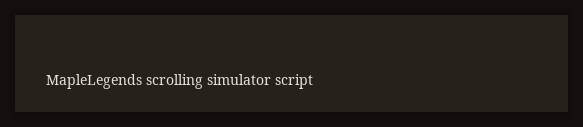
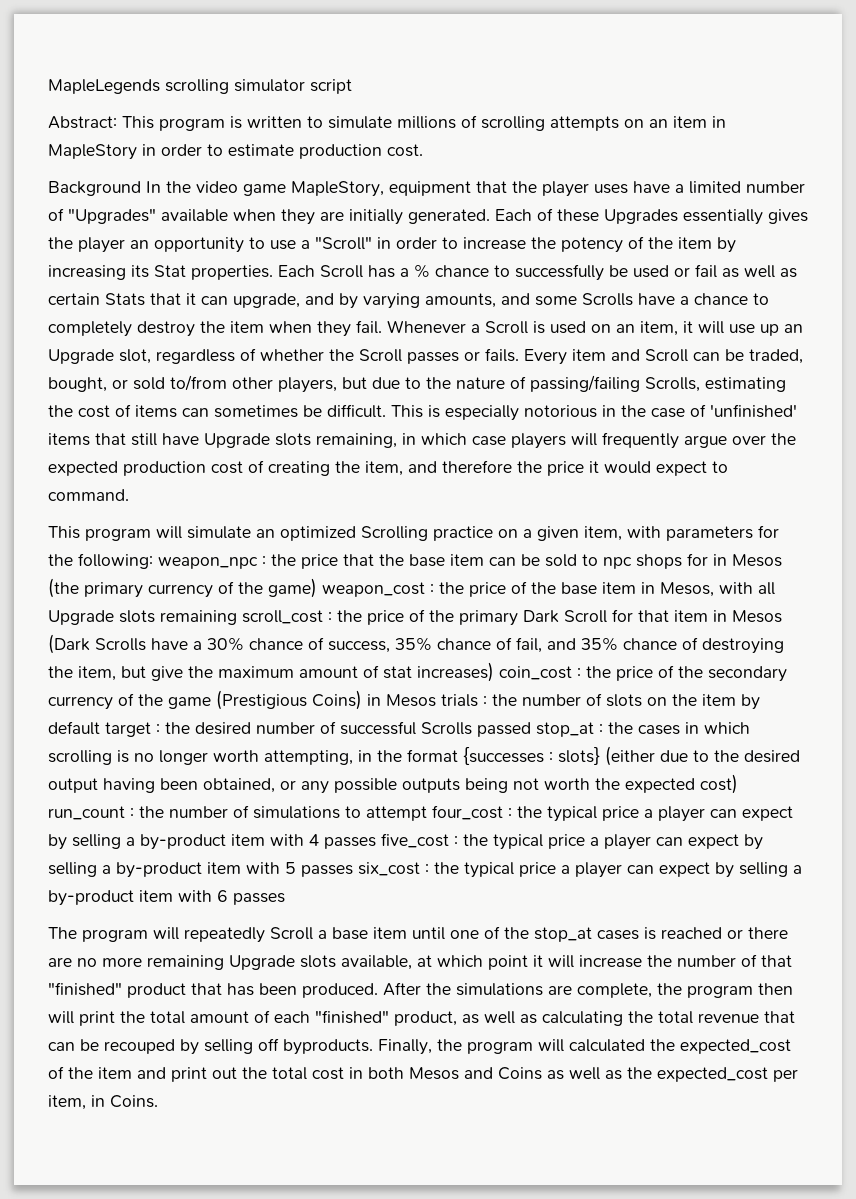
(313, 81) none -> [48,115,726,131] [48,144,423,160] [48,181,805,197] [48,208,808,225] [48,236,736,253] [48,264,797,281] [48,293,769,309] [48,320,803,337] [48,348,803,365] [48,375,786,393] [48,404,797,421] [48,432,796,449] [48,460,728,476] [48,489,129,501] [48,525,779,541] [48,553,782,569] [48,578,775,598] [48,609,782,626] [48,634,784,654] [48,662,787,682] [48,690,760,710] [48,721,750,737] [48,746,800,766] [48,774,738,794] [48,805,793,822] [48,833,763,850] [48,862,802,878] [48,890,285,906] [48,926,788,943] [48,954,792,970] [48,982,793,998] [48,1010,795,1026] [48,1038,791,1055] [48,1066,798,1082] [48,1095,158,1110] // Abstract: This program is written to simulate millions of scrolling attempts on an item in MapleStory in order to estimate production cost. // Background In the video game MapleStory, equipment that the player uses have a limited number of "Upgrades" available when they are initially generated. Each of these Upgrades essentially gives the player an opportunity to use a "Scroll" in order to increase the potency of the item by increasing its Stat properties. Each Scroll has a % chance to successfully be used or fail as well as certain Stats that it can upgrade, and by varying amounts, and some Scrolls have a chance to completely destroy the item when they fail. Whenever a Scroll is used on an item, it will use up an Upgrade slot, regardless of whether the Scroll passes or fails. Every item and Scroll can be traded, bought, or sold to/from other players, but due to the nature of passing/failing Scrolls, estimating the cost of items can sometimes be difficult. This is especially notorious in the case of 'unfinished' items that still have Upgrade slots remaining, in which case players will frequently argue over the expected production cost of creating the item, and therefore the price it would expect to command. // This program will simulate an optimized Scrolling practice on a given item, with parameters for the following: weapon_npc : the price that the base item can be sold to npc shops for in Mesos (the primary currency of the game) weapon_cost : the price of the base item in Mesos, with all Upgrade slots remaining scroll_cost : the price of the primary Dark Scroll for that item in Mesos (Dark Scrolls have a 30% chance of success, 35% chance of fail, and 35% chance of destroying the item, but give the maximum amount of stat increases) coin_cost : the price of the secondary currency of the game (Prestigious Coins) in Mesos trials : the number of slots on the item by default target : the desired number of successful Scrolls passed stop_at : the cases in which scrolling is no longer worth attempting, in the format {successes : slots} (either due to the desired output having been obtained, or any possible outputs being not worth the expected cost) run_count : the number of simulations to attempt four_cost : the typical price a player can expect by selling a by-product item with 4 passes five_cost : the typical price a player can expect by selling a by-product item with 5 passes six_cost : the typical price a player can expect by selling a by-product item with 6 passes // The program will repeatedly Scroll a base item until one of the stop_at cases is reached or there are no more remaining Upgrade slots available, at which point it will increase the number of that "finished" product that has been produced. After the simulations are complete, the program then will print the total amount of each "finished" product, as well as calculating the total revenue that can be recouped by selling off byproducts. Finally, the program will calculated the expected_cost of the item and print out the total cost in both Mesos and Coins as well as the expected_cost per item, in Coins.

